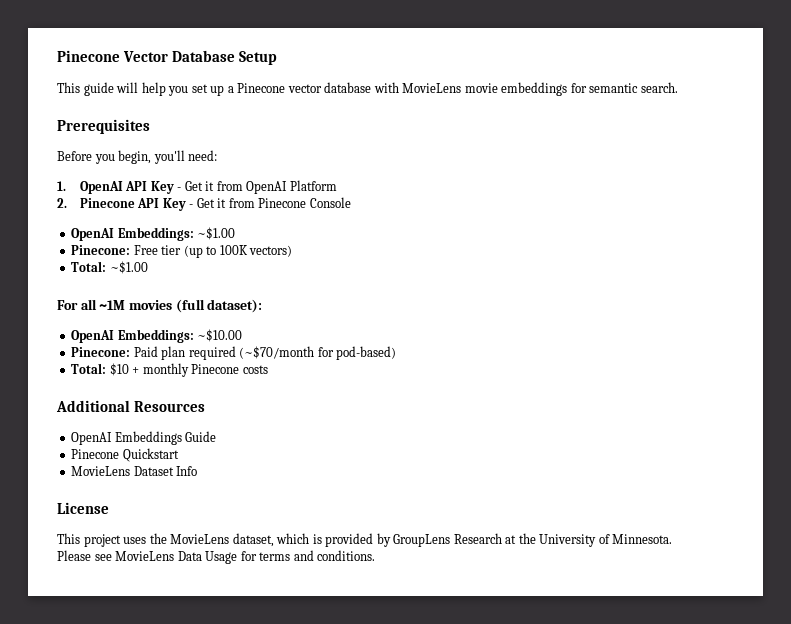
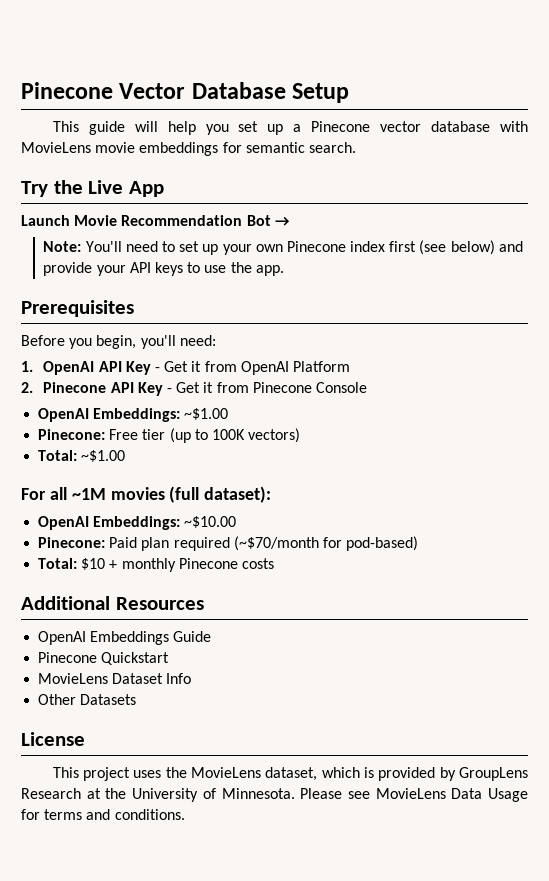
(678, 87) none -> [21,180,165,197] [21,215,290,226] [43,240,523,255] [43,262,284,276] // Try the Live App // Launch Movie Recommendation Bot → // Note: You'll need to set up your own Pinecone index first (see below) and provide your API keys to use the app.
(198, 471) none -> [38,694,137,705] // Other Datasets

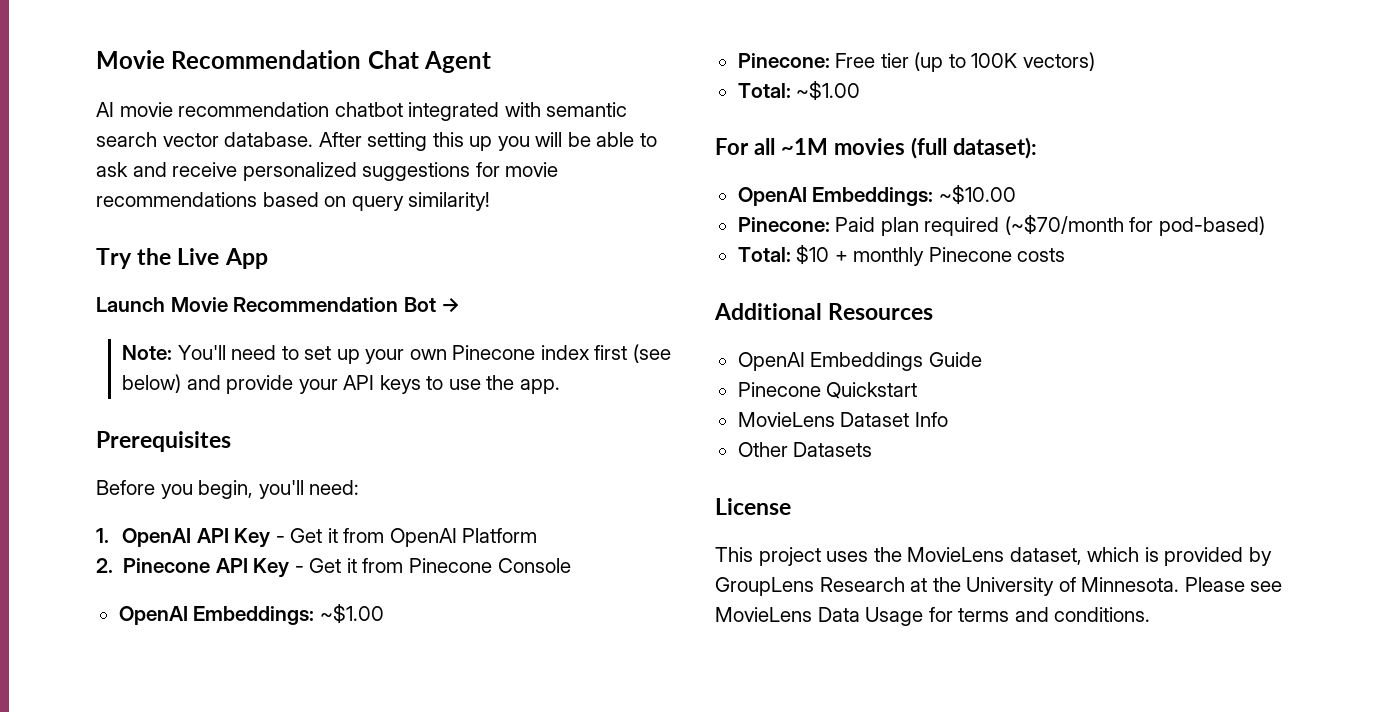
[21,82,350,103] [52,121,528,135] [21,142,356,156] Pinecone Vector Database Setup // This guide will help you set up a Pinecone vector database with MovieLens movie embeddings for semantic search. -> [96,50,492,73] [96,102,628,121] [96,132,657,151] [96,162,559,181] [96,192,491,211] Movie Recommendation Chat Agent // AI movie recommendation chatbot integrated with semantic search vector database. After setting this up you will be able to ask and receive personalized suggestions for movie recommendations based on query similarity!

